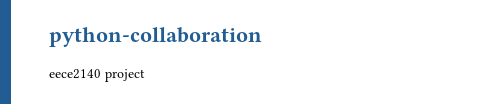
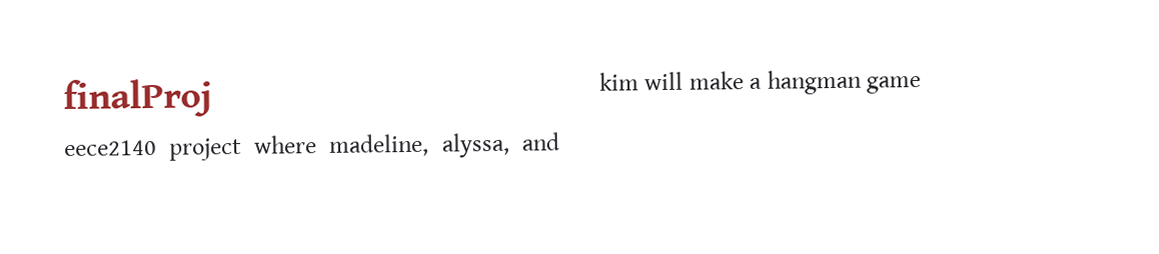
[49,27,262,47] python-collaboration -> [63,78,212,119] finalProj
(145, 75) none -> [253,132,560,158] [599,69,922,95] where madeline, alyssa, and kim will make a hangman game

